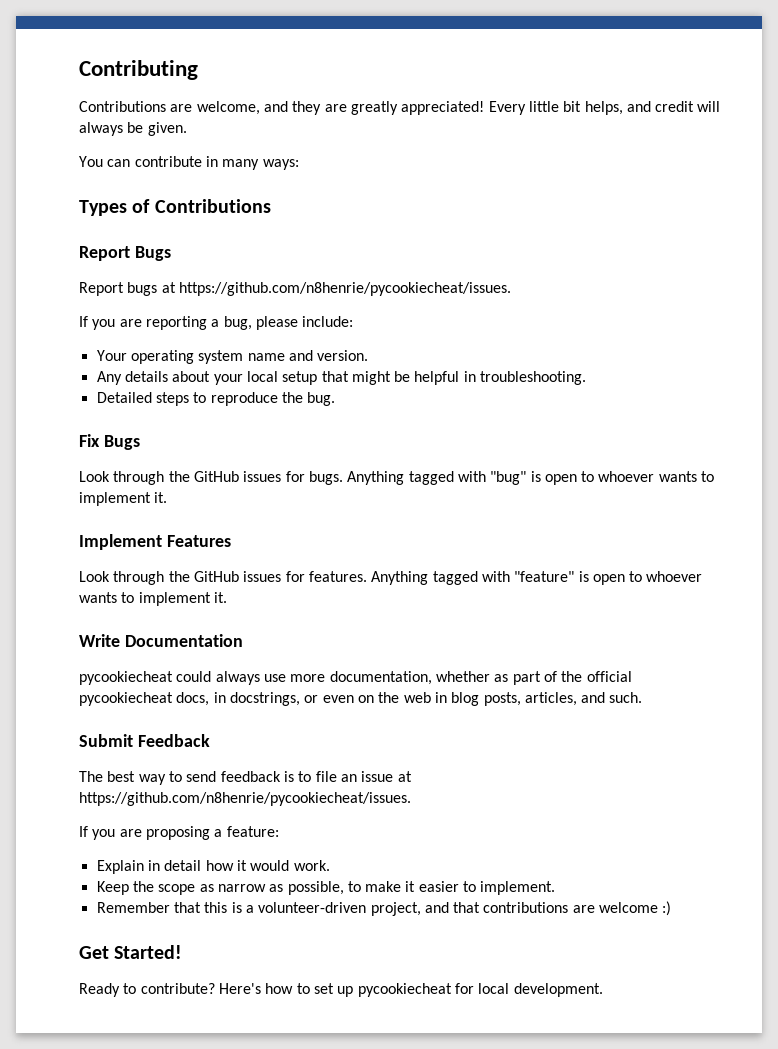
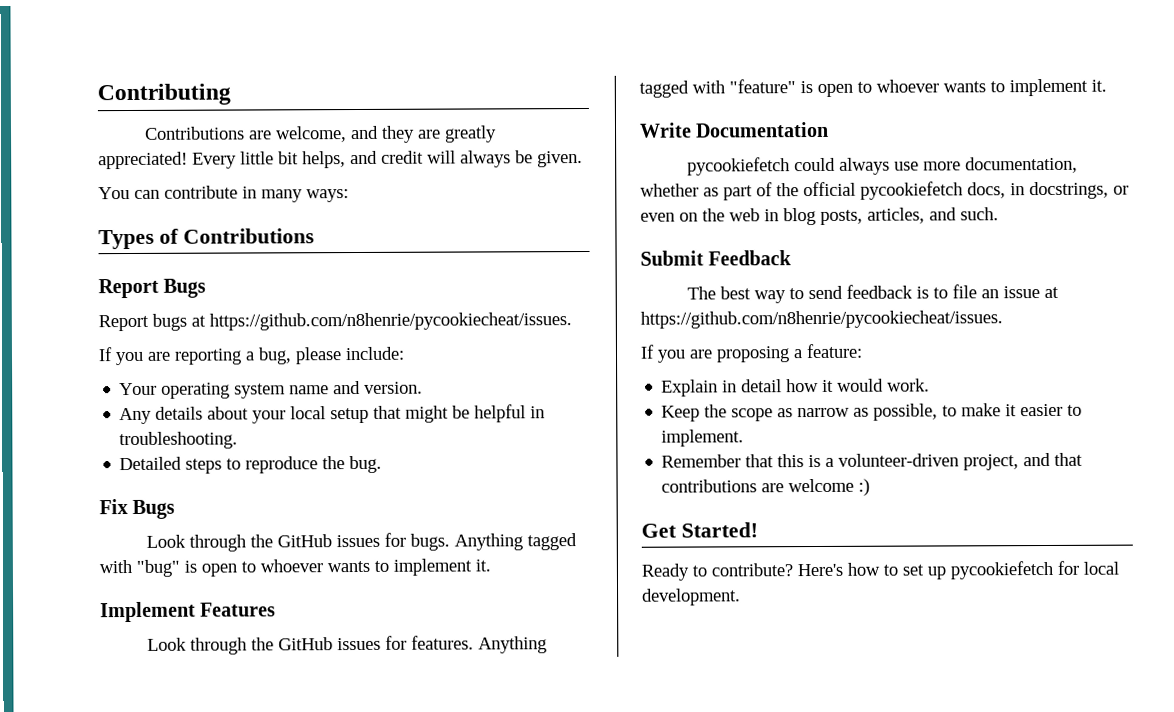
[79,671,173,685] pycookiecheat -> [687,157,791,176] pycookiefetch
[79,692,173,706] pycookiecheat -> [860,181,963,200] pycookiefetch
[357,983,452,997] pycookiecheat -> [950,560,1053,580] pycookiefetch

